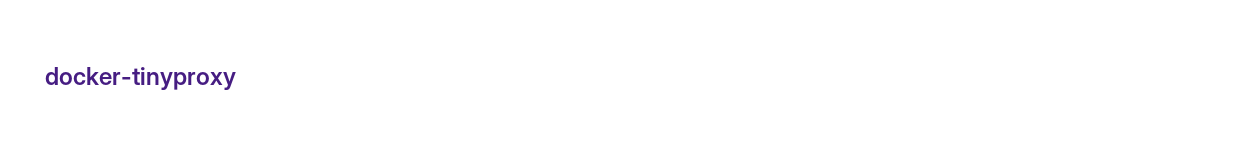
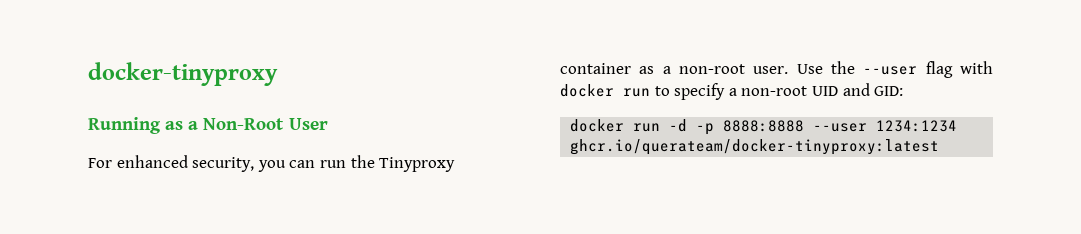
(236, 78) none -> [88,117,328,134] [88,155,456,172] [560,61,993,78] [560,83,904,100] [570,119,958,135] [570,139,940,155] // Running as a Non-Root User // For enhanced security, you can run the Tinyproxy container as a non-root user. Use the --user flag with docker run to specify a non-root UID and GID: // docker run -d -p 8888:8888 --user 1234:1234 ghcr.io/querateam/docker-tinyproxy:latest

